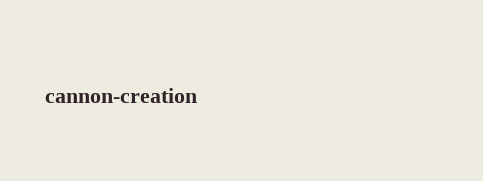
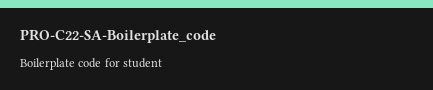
[45,88,197,103] cannon-creation -> [20,29,216,43] [20,58,163,70] PRO-C22-SA-Boilerplate_code // Boilerplate code for student

